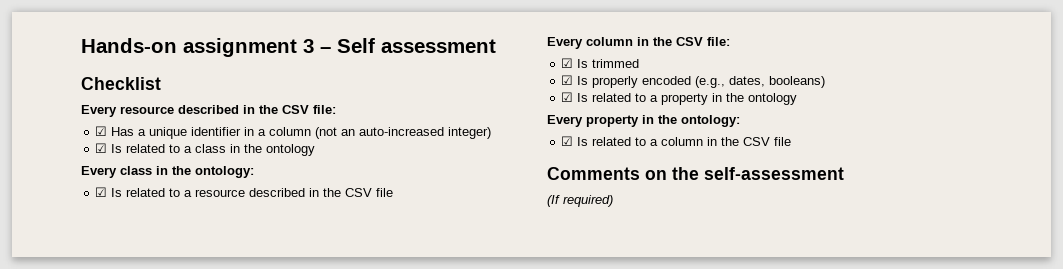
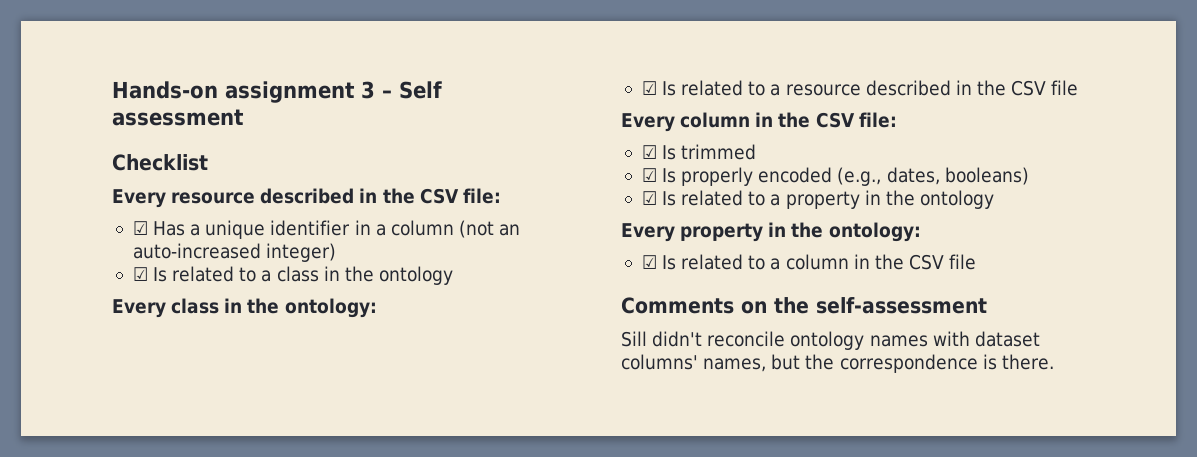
[547,195,613,207] (If required) -> [621,331,1040,350] [621,354,1054,373] Sill didn't reconcile ontology names with dataset columns' names, but the correspondence is there.

